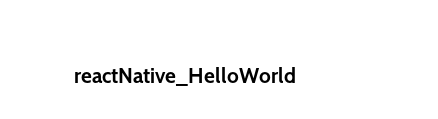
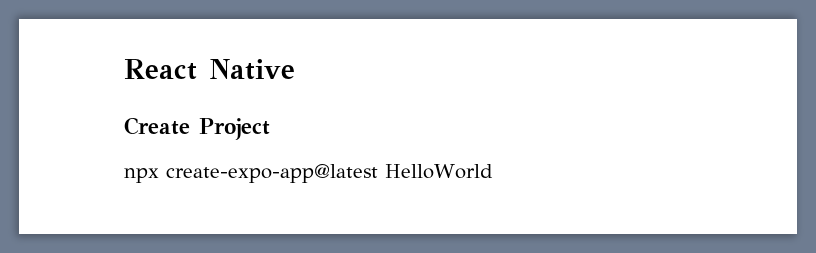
[74,67,296,86] reactNative_HelloWorld -> [124,59,295,80] [124,117,270,140] [124,164,493,183] React Native // Create Project // npx create-expo-app@latest HelloWorld

